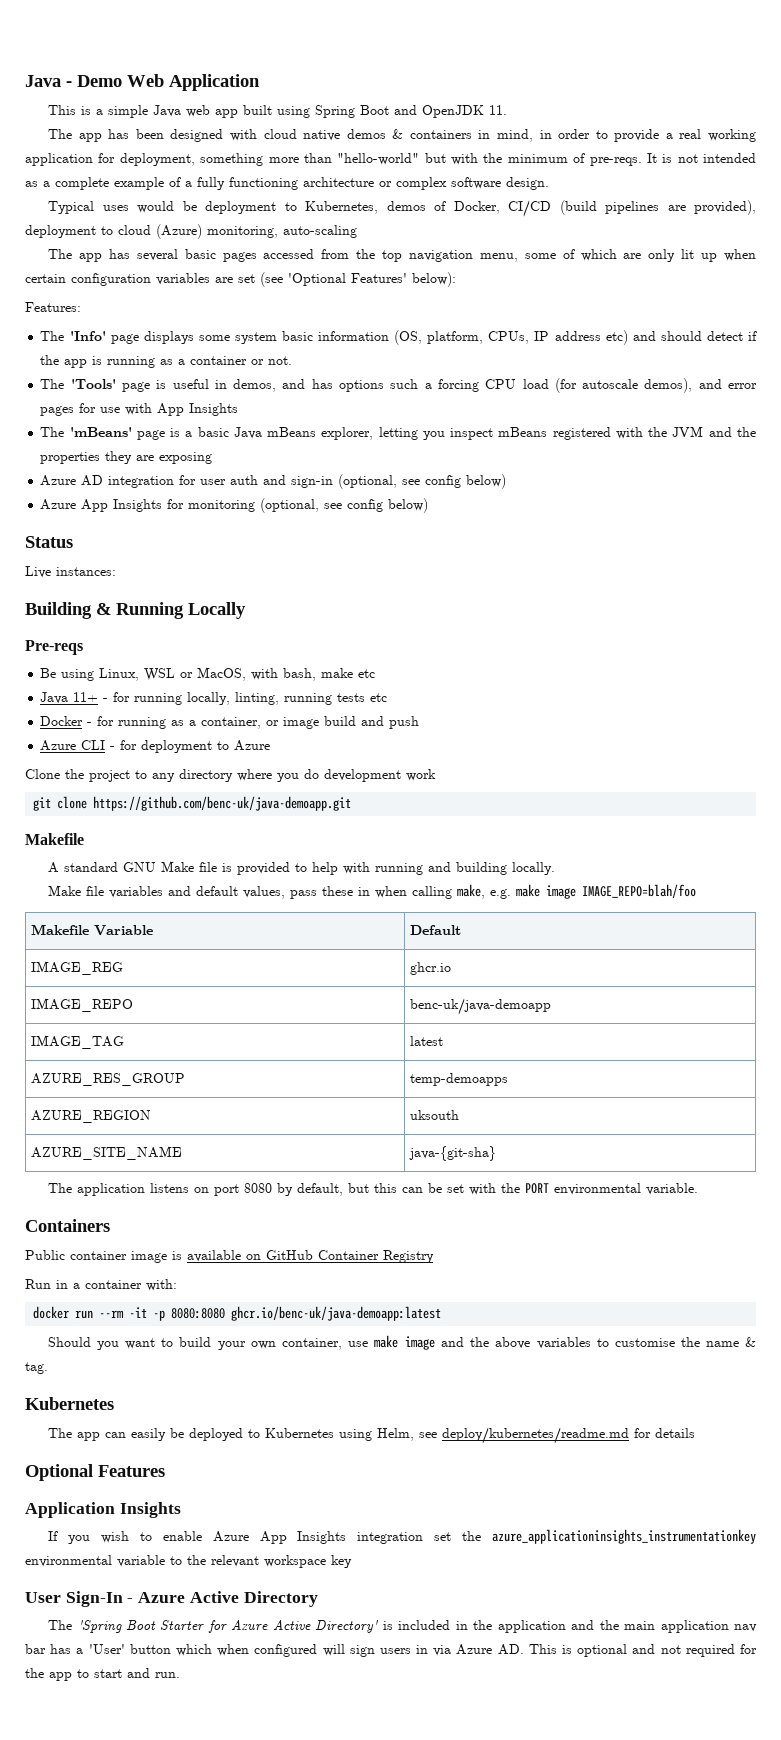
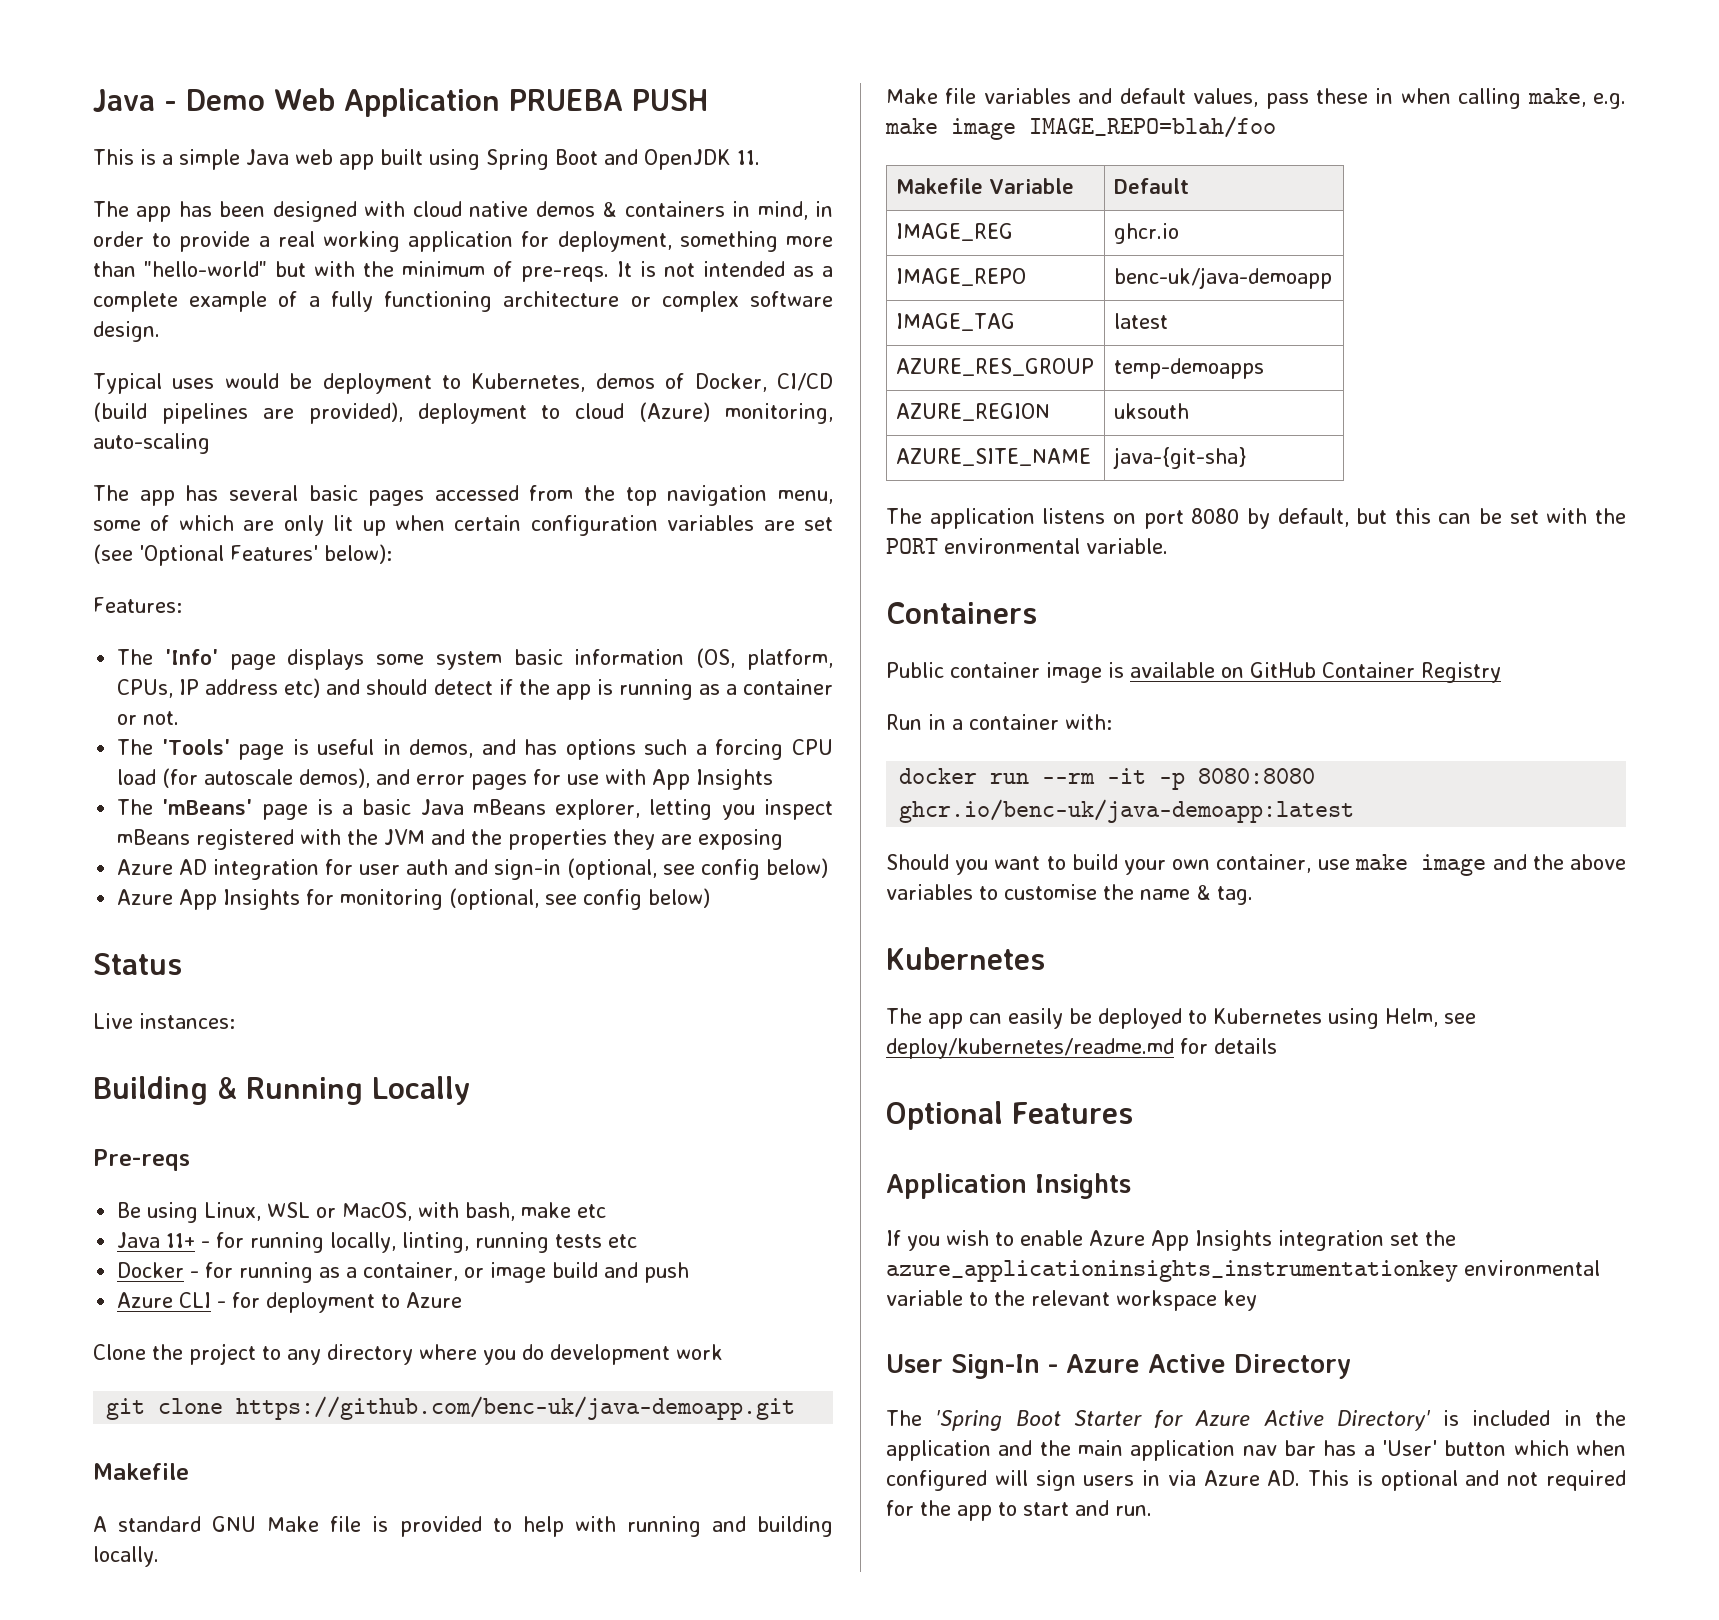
(260, 82) none -> [508,89,708,111] PRUEBA PUSH

